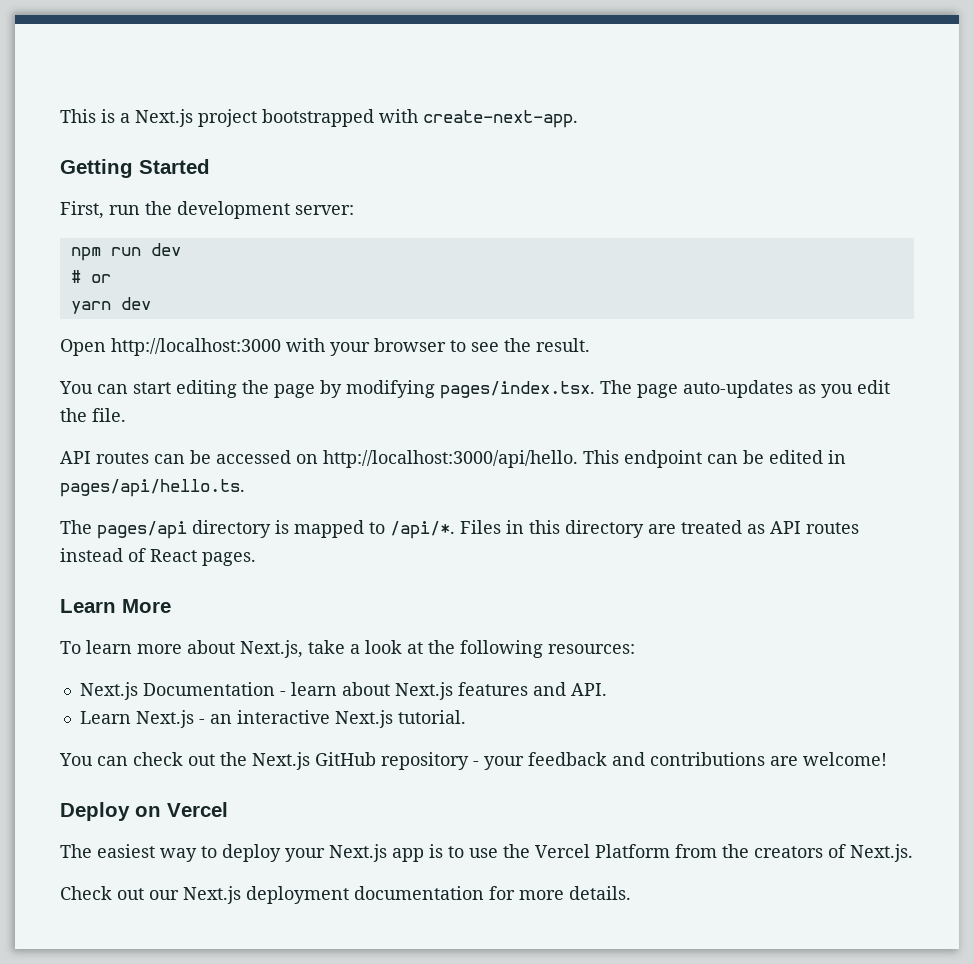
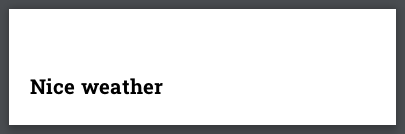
[60,109,578,128] [60,159,210,178] [60,201,354,219] [70,243,181,261] [70,270,111,283] [70,297,151,314] [60,338,590,356] [59,380,890,399] [60,408,126,422] [60,450,846,468] [60,479,245,497] [60,520,859,539] [60,548,256,566] [60,599,171,613] [60,640,635,658] [79,682,607,700] [79,710,466,728] [59,752,887,770] [60,802,228,821] [60,844,913,862] [60,886,631,904] This is a Next.js project bootstrapped with create-next-app. // Getting Started // First, run the development server: // npm run dev // # or // yarn dev // Open http://localhost:3000 with your browser to see the result. // You can start editing the page by modifying pages/index.tsx. The page auto-updates as you edit the file. // API routes can be accessed on http://localhost:3000/api/hello. This endpoint can be edited in pages/api/hello.ts. // The pages/api directory is mapped to /api/*. Files in this directory are treated as API routes instead of React pages. // Learn More // To learn more about Next.js, take a look at the following resources: // Next.js Documentation - learn about Next.js features and API. // Learn Next.js - an interactive Next.js tutorial. // You can check out the Next.js GitHub repository - your feedback and contributions are welcome! // Deploy on Vercel // The easiest way to deploy your Next.js app is to use the Vercel Platform from the creators of Next.js. // Check out our Next.js deployment documentation for more details. -> [30,78,163,95] Nice weather

